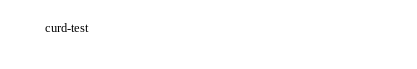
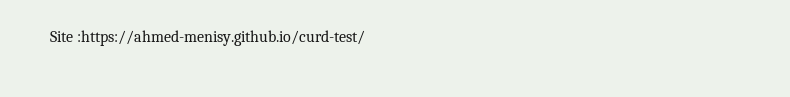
[45,23,89,32] curd-test -> [50,30,366,46] Site :https://ahmed-menisy.github.io/curd-test/

